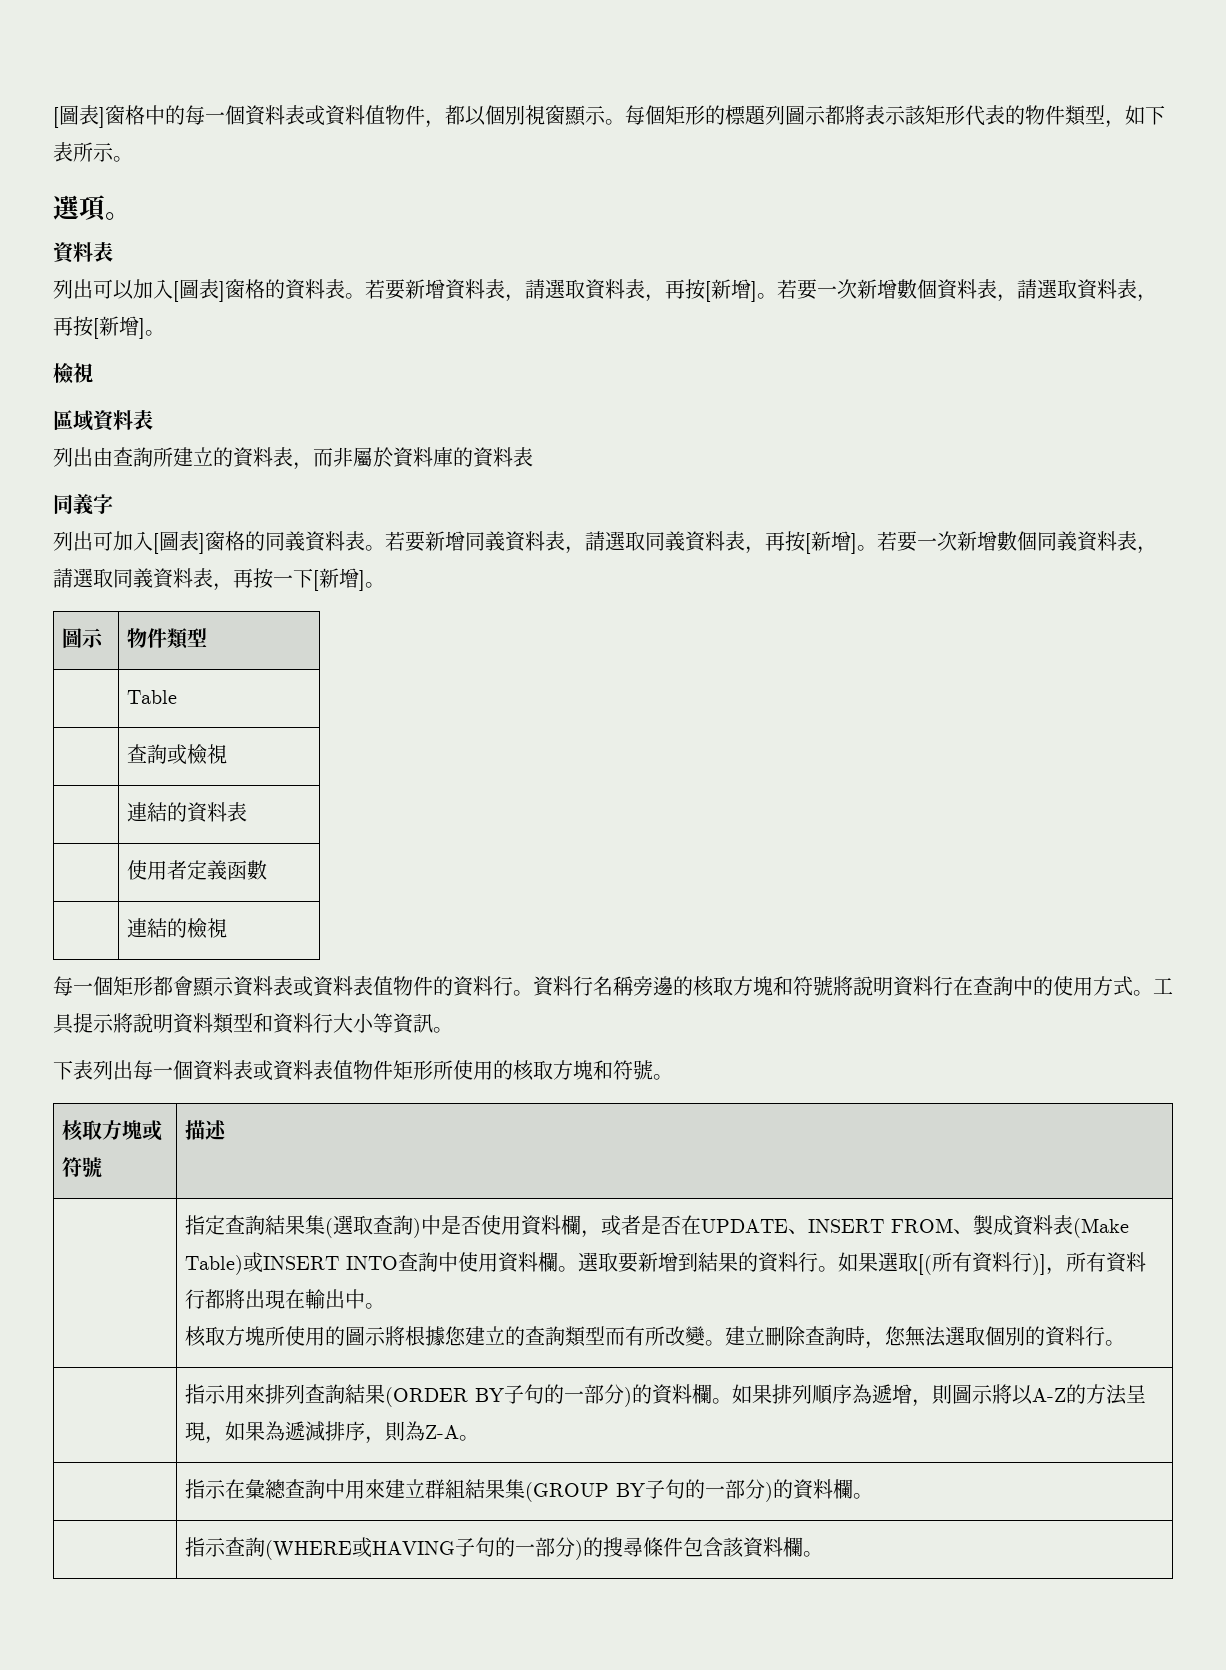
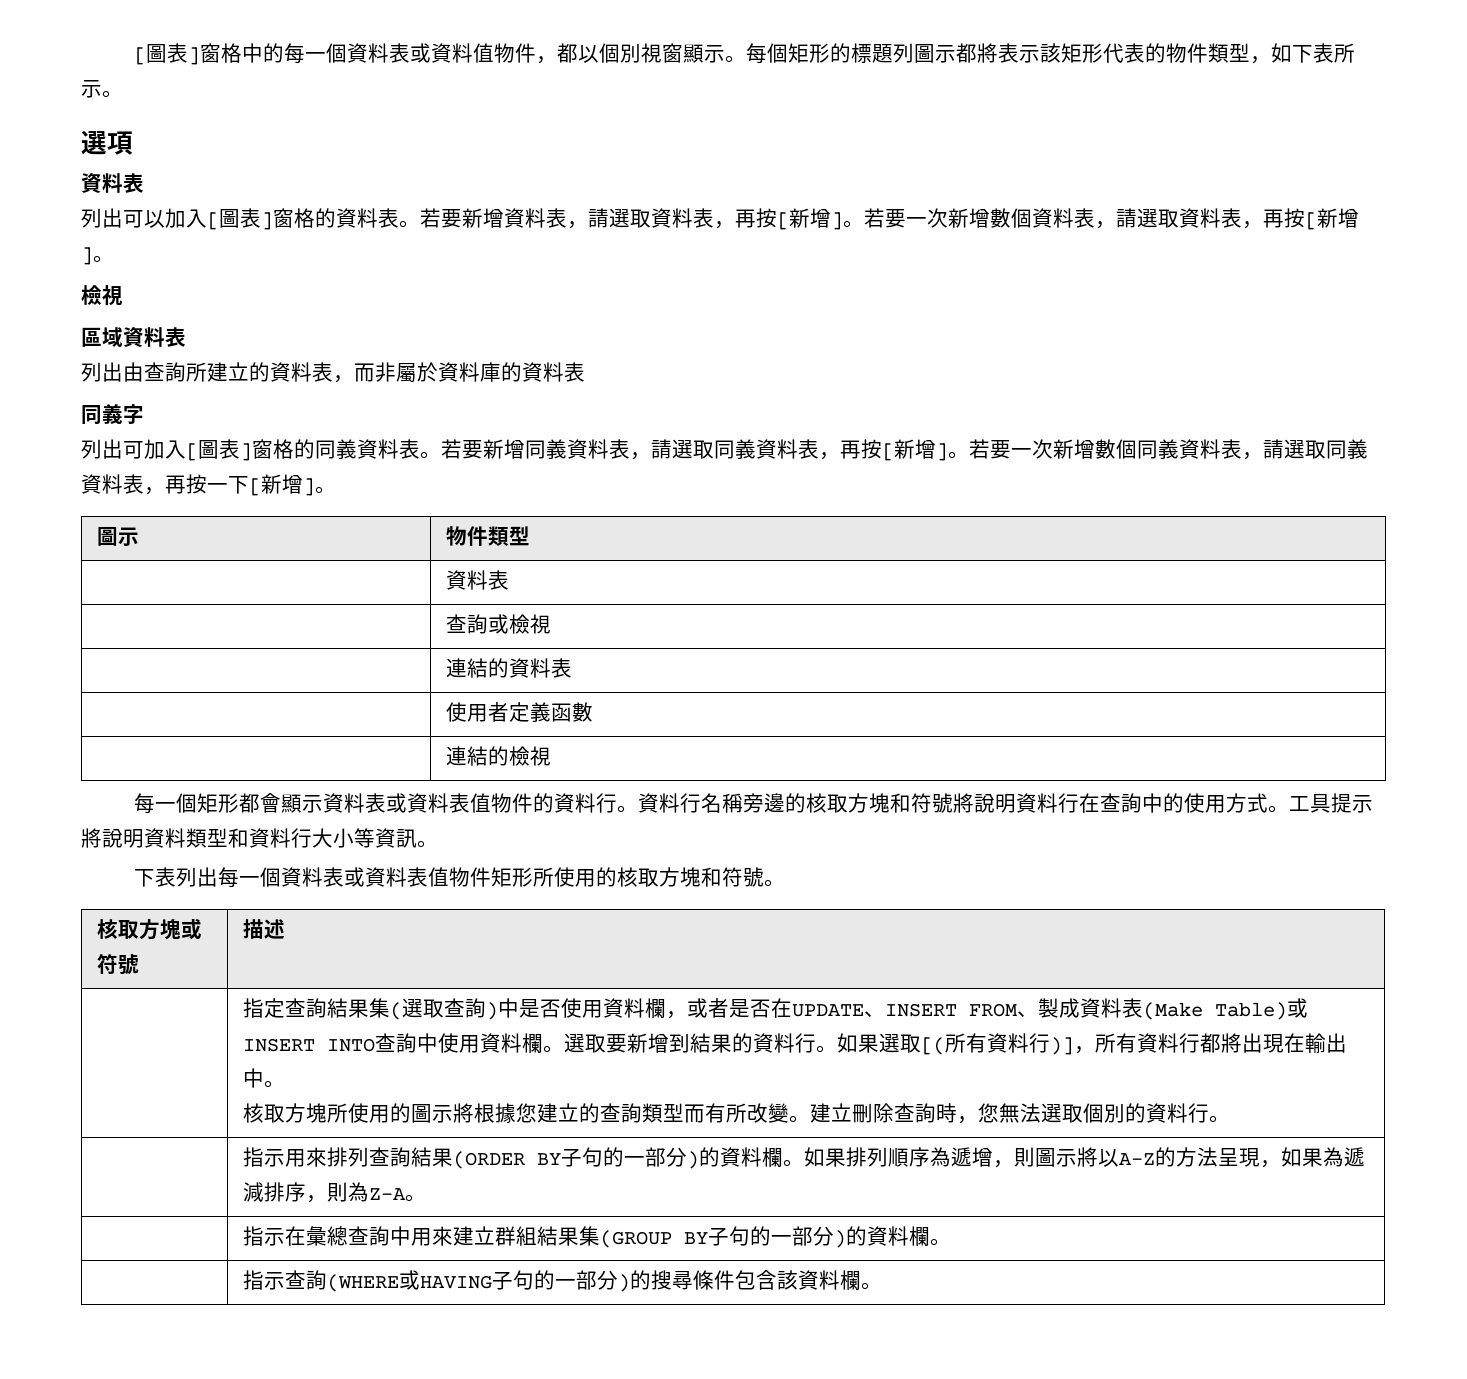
[105,212,131,220] 。 -> (133, 143) none
[126,690,177,704] Table -> [445,570,509,590] 資料表

